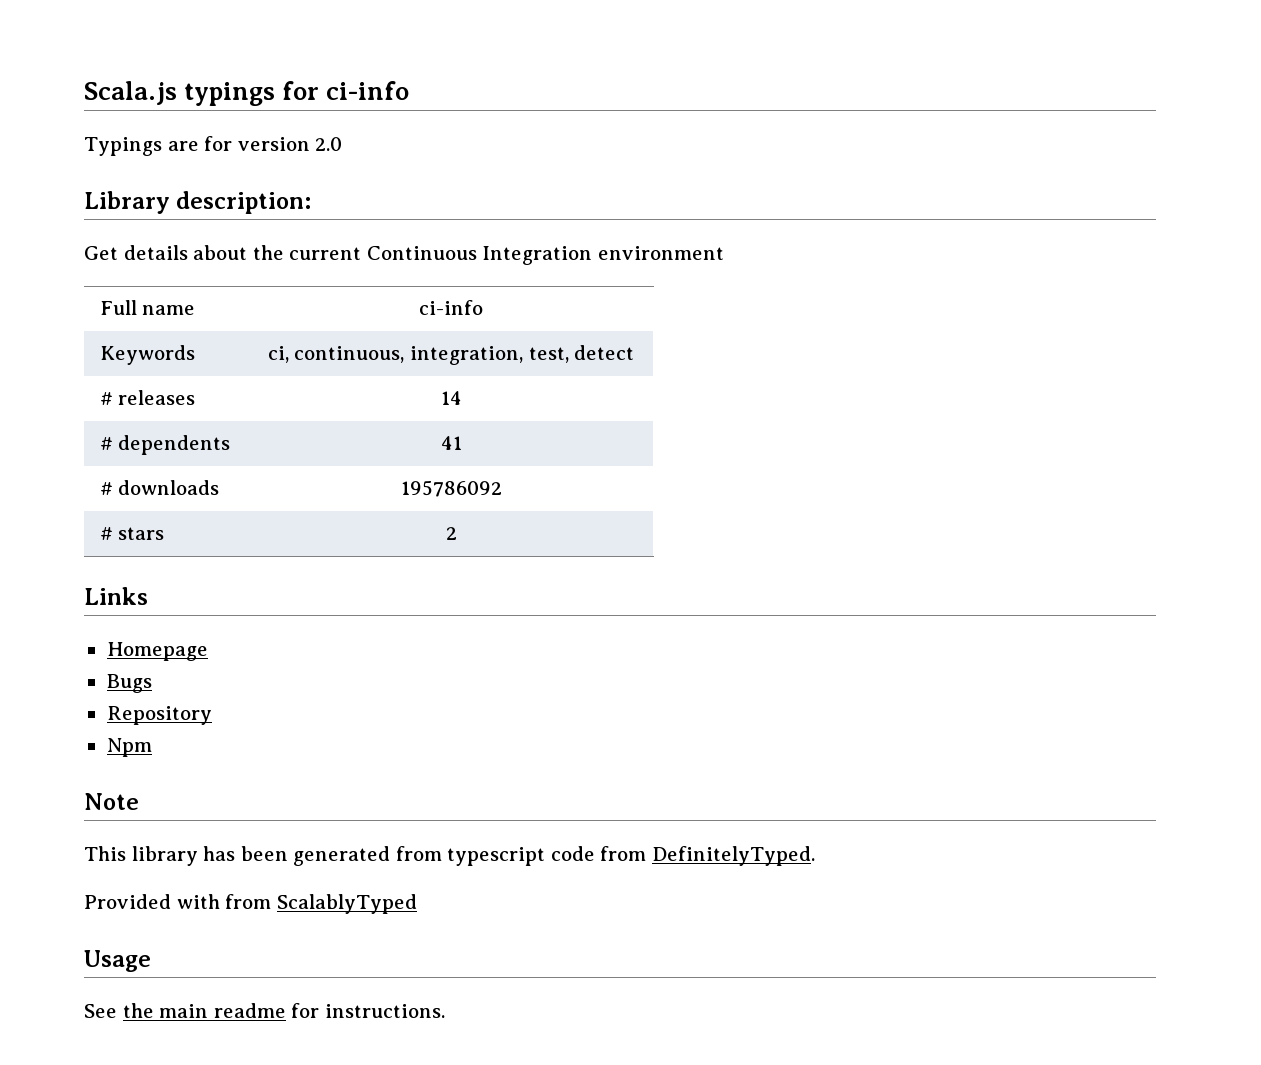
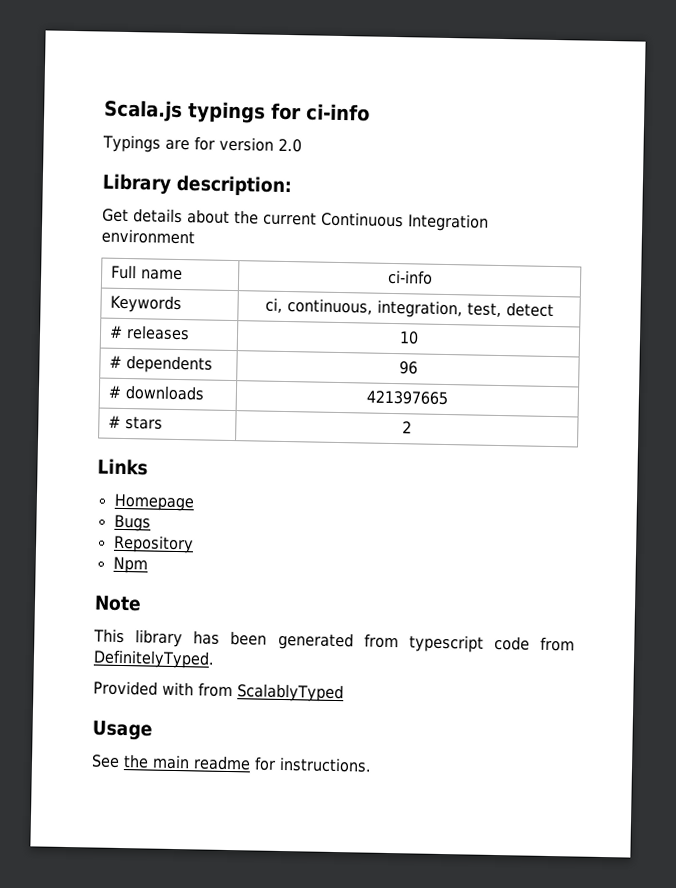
[440,391,462,405] 14 -> [398,331,419,345] 10
[440,436,462,450] 41 -> [398,361,418,375] 96
[400,480,502,497] 195786092 -> [366,390,448,406] 421397665

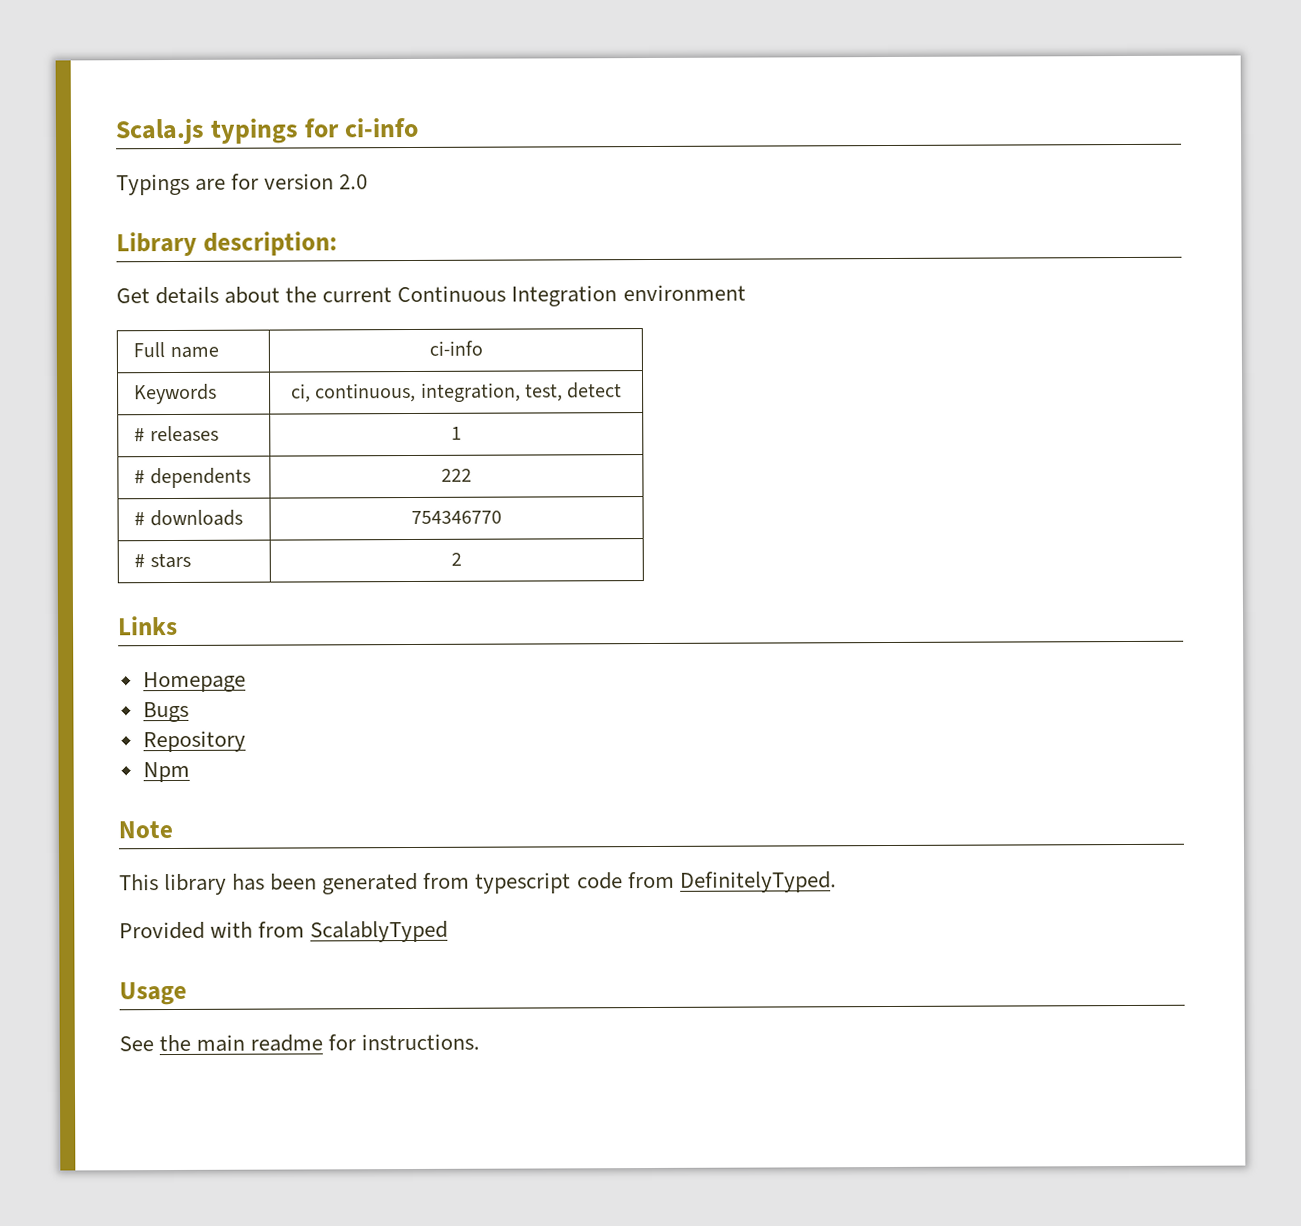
[398,331,419,345] 10 -> [451,426,462,440] 1
[398,361,418,375] 96 -> [441,468,472,482] 222
[366,390,448,406] 421397665 -> [411,510,502,524] 754346770

